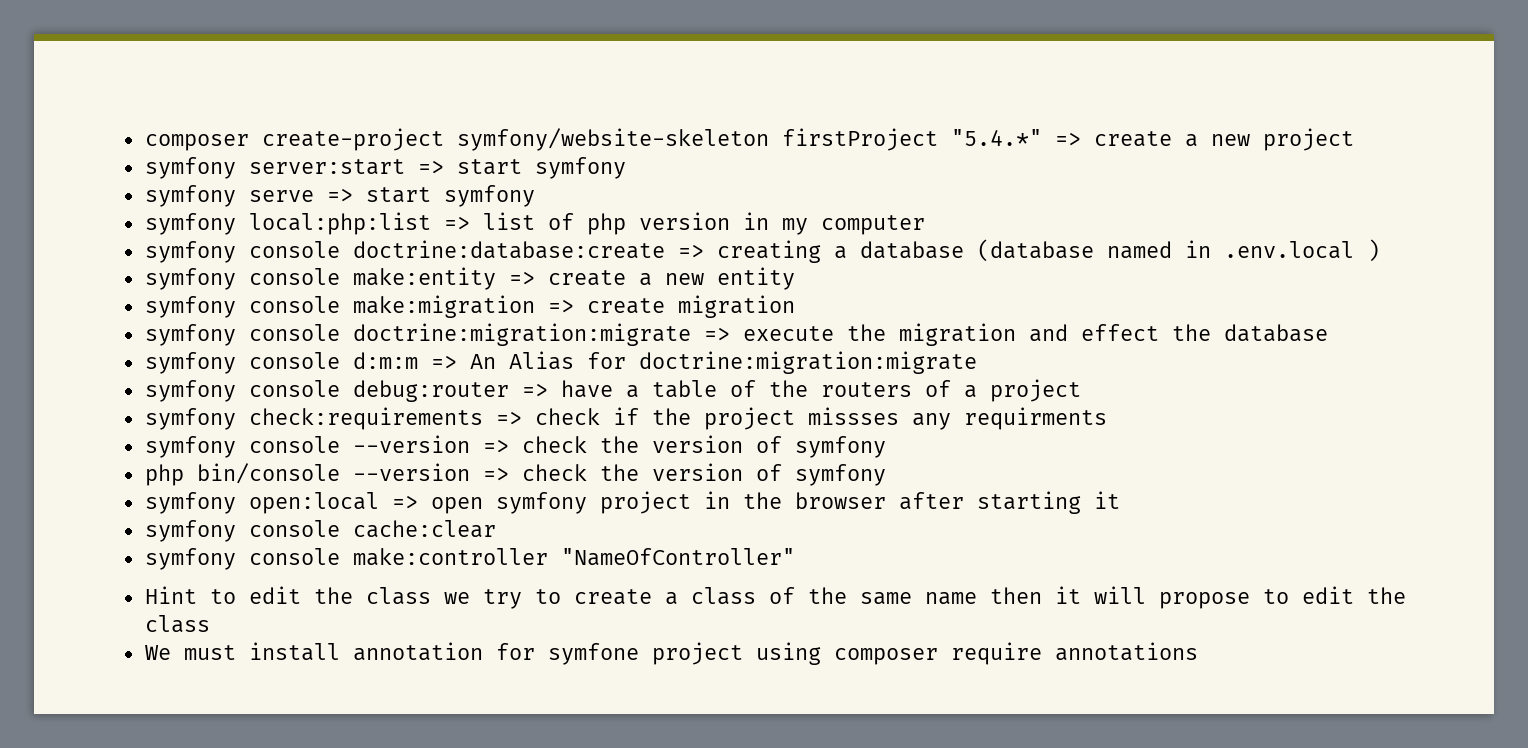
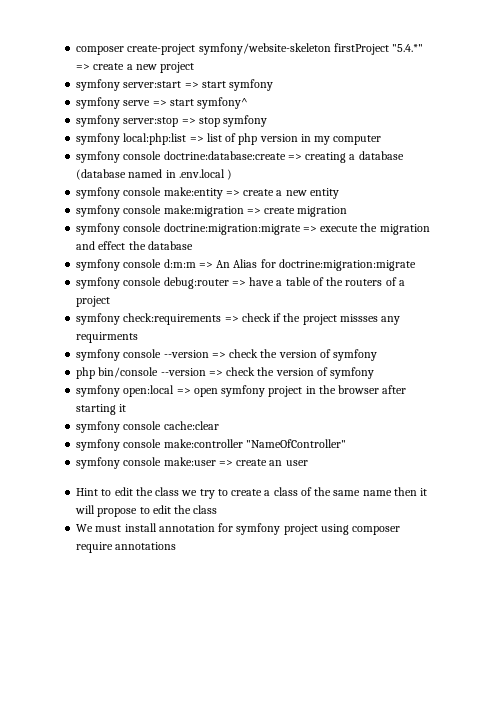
(431, 195) none -> [197,97,249,109] [76,115,220,127] symfony^ // symfony server:stop => stop
(795, 557) none -> [76,457,308,469] // symfony console make:user => create an user
[547,643,639,665] symfone -> [236,523,281,535] symfony

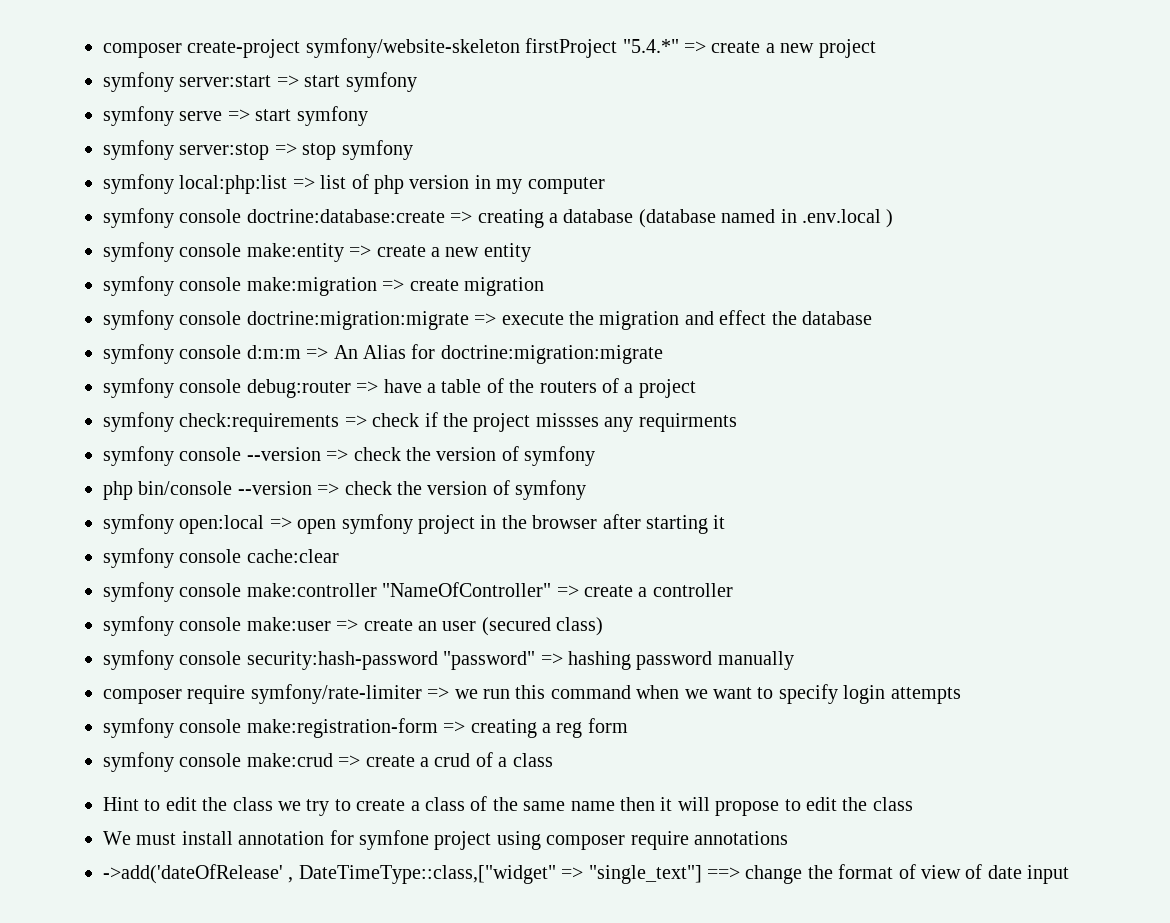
[197,97,249,109] symfony^ -> [296,106,368,126] symfony
(346, 443) none -> [556,583,733,597] => create a controller
(308, 463) none -> [481,617,604,636] [103,650,794,670] [103,684,961,704] [103,718,628,738] [103,752,553,772] (secured class) // symfony console security:hash-password "password" => hashing password manually // composer require symfony/rate-limiter => we run this command when we want to specify login attempts // symfony console make:registration-form => creating a reg form // symfony console make:crud => create a crud of a class
[236,523,281,535] symfony -> [359,830,429,850] symfone
(177, 546) none -> [103,864,1070,884] // ->add('dateOfRelease' , DateTimeType::class,["widget" => "single_text"] ==> change the format of view of date input

